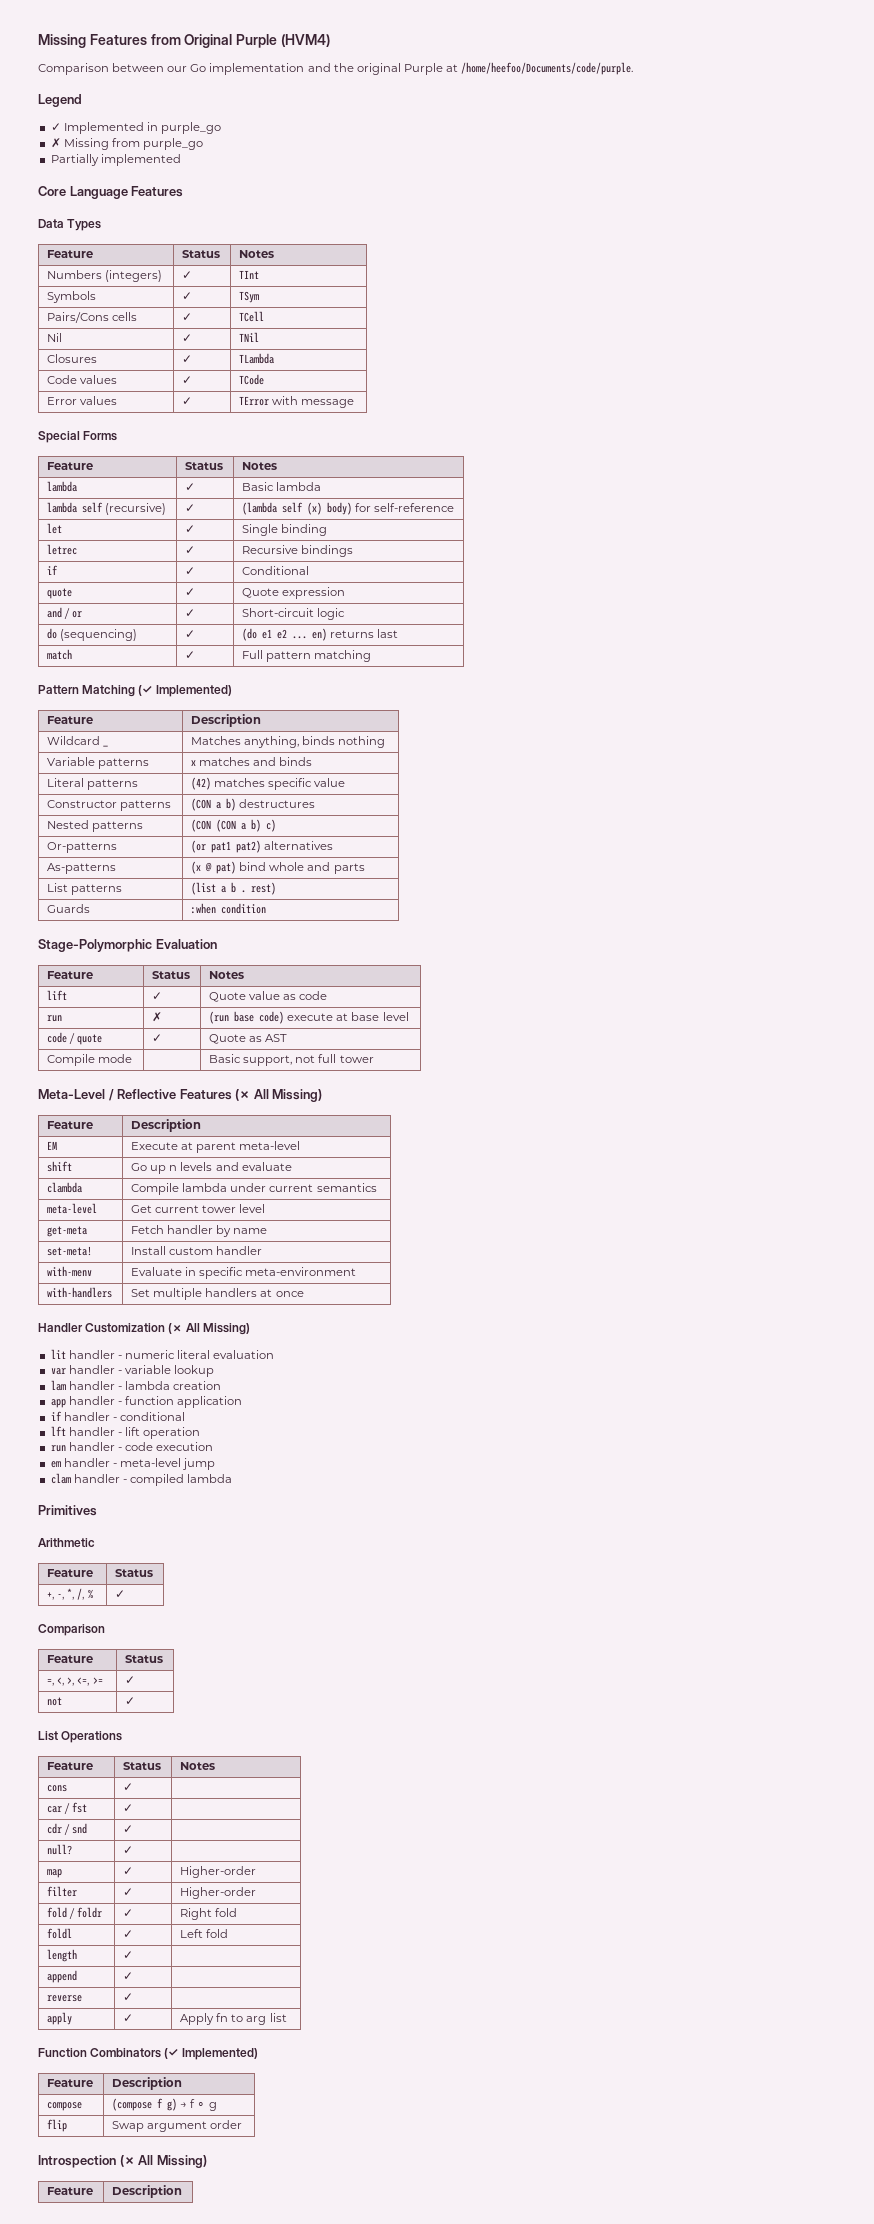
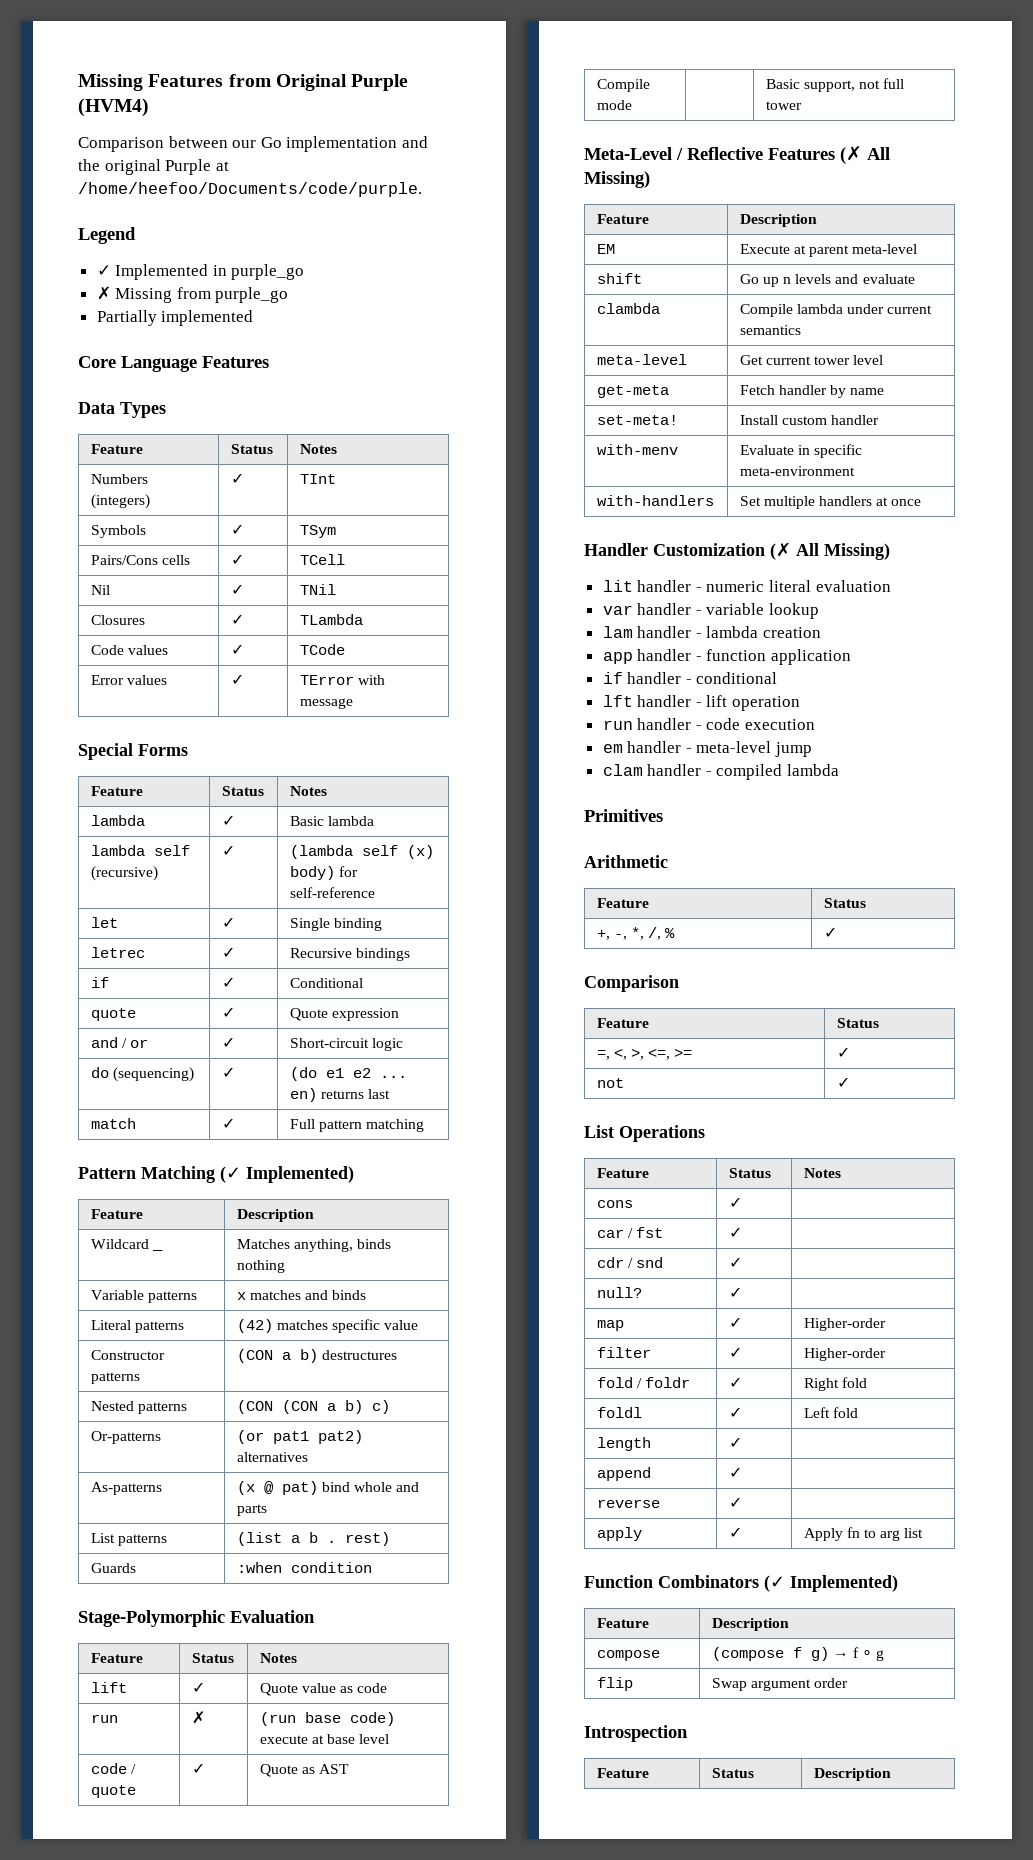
[119,2155,207,2168] [47,2187,94,2195] (✗ All Missing) // Feature -> [596,1768,649,1778] [711,1768,754,1778] // Feature | Status

